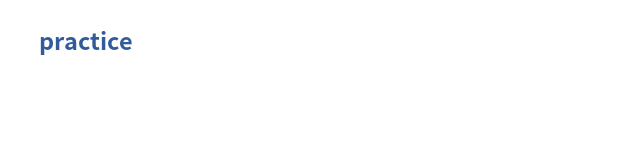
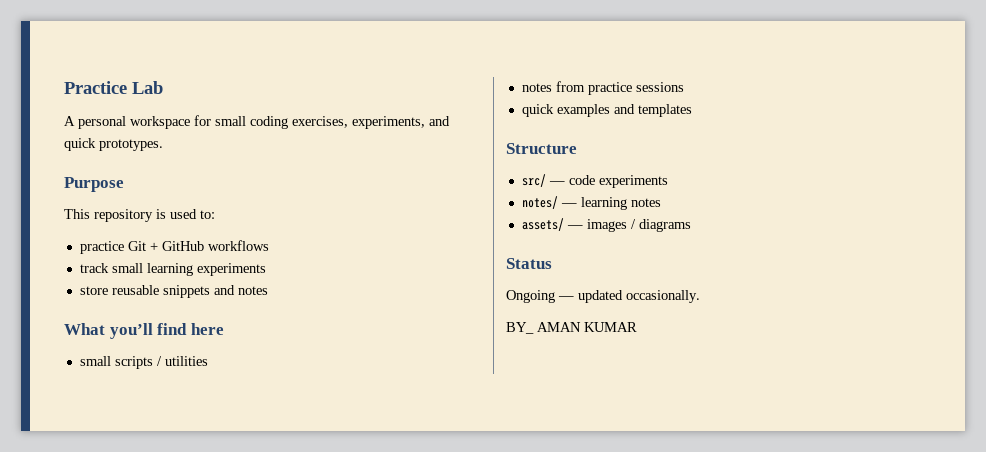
[39,31,133,55] practice -> [64,81,163,94] [64,115,450,129] [64,138,163,151] [64,177,124,192] [64,209,215,222] [79,240,269,254] [79,263,266,276] [79,285,268,298] [64,323,224,339] [79,356,208,369] [521,81,684,95] [521,104,692,117] [506,143,577,154] [521,174,668,188] [521,196,661,210] [521,218,691,232] [506,258,552,269] [506,290,700,303] [506,322,637,334] Practice Lab // A personal workspace for small coding exercises, experiments, and quick prototypes. // Purpose // This repository is used to: // practice Git + GitHub workflows // track small learning experiments // store reusable snippets and notes // What you’ll find here // small scripts / utilities // notes from practice sessions // quick examples and templates // Structure // src/ — code experiments // notes/ — learning notes // assets/ — images / diagrams // Status // Ongoing — updated occasionally. // BY_ AMAN KUMAR

